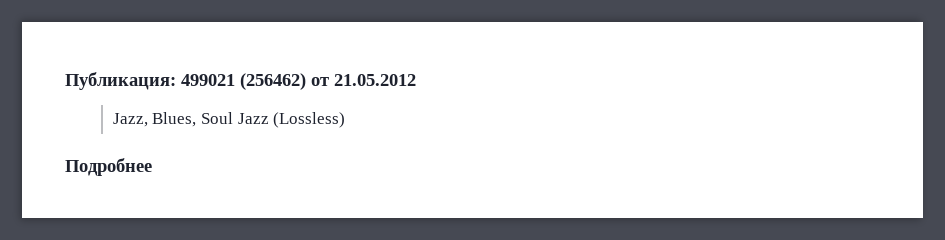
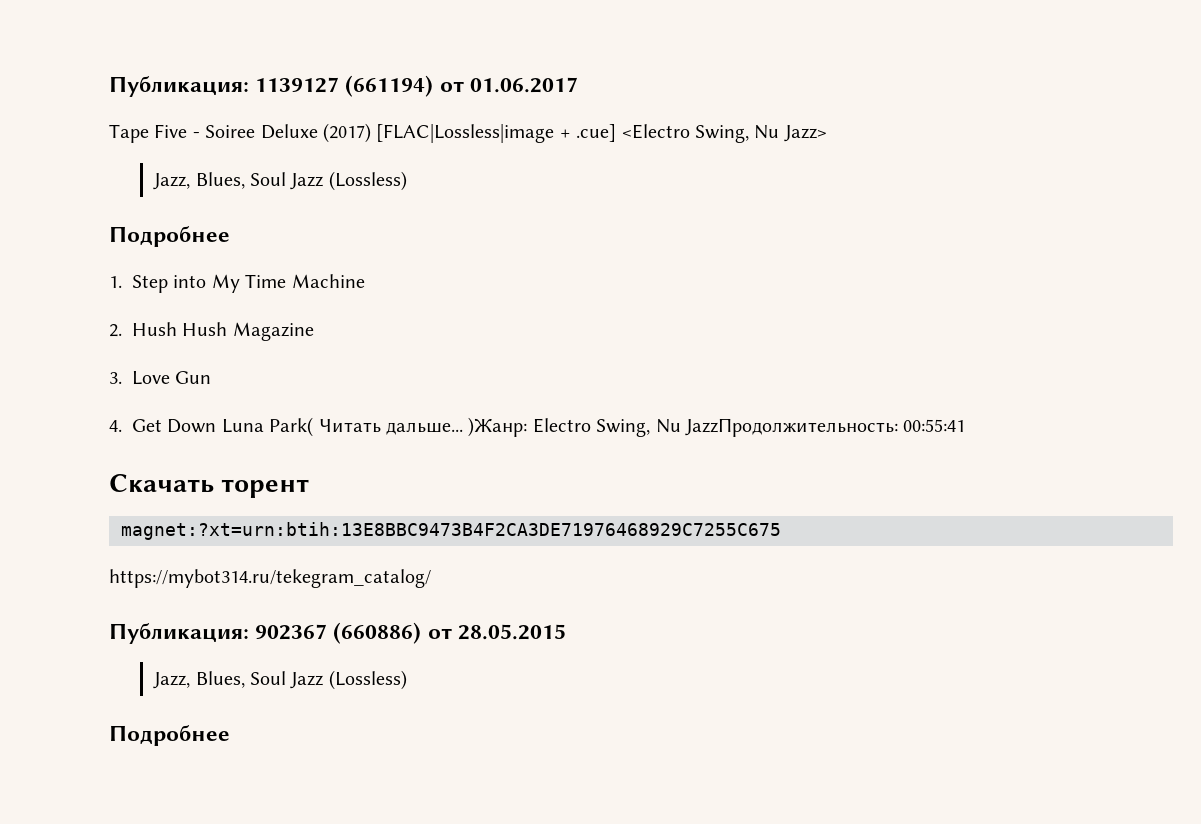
[65,72,416,90] [112,112,346,128] [65,158,152,176] Публикация: 499021 (256462) от 21.05.2012 // Jazz, Blues, Soul Jazz (Lossless) // Подробнее -> [109,75,578,97] [109,123,827,143] [153,171,407,191] [109,226,230,247] [109,274,365,293] [109,322,314,341] [109,371,212,385] [109,417,966,437] [109,474,310,498] [121,522,781,540] [109,569,431,588] [109,622,566,644] [153,670,407,690] [109,725,230,746] Публикация: 1139127 (661194) от 01.06.2017 // Tape Five - Soiree Deluxe (2017) [FLAC|Lossless|image + .cue] <Electro Swing, Nu Jazz> // Jazz, Blues, Soul Jazz (Lossless) // Подробнее // 1. Step into My Time Machine // 2. Hush Hush Magazine // 3. Love Gun // 4. Get Down Luna Park( Читать дальше... )Жанр: Electro Swing, Nu JazzПродолжительность: 00:55:41 // Скачать торент // magnet:?xt=urn:btih:13E8BBC9473B4F2CA3DE71976468929C7255C675 // https://mybot314.ru/tekegram_catalog/ // Публикация: 902367 (660886) от 28.05.2015 // Jazz, Blues, Soul Jazz (Lossless) // Подробнее

